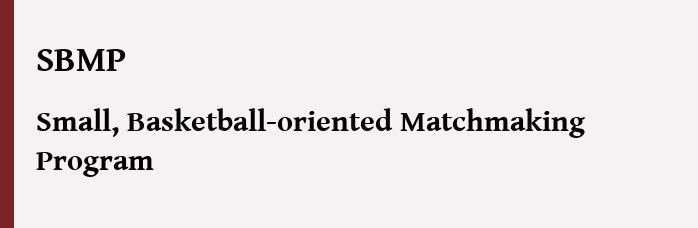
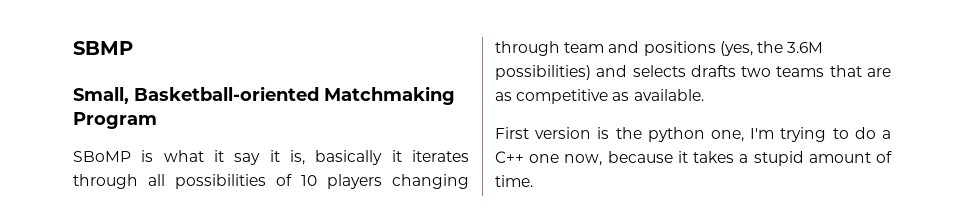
(154, 164) none -> [73,150,469,165] [73,174,469,189] [495,41,824,56] [495,65,891,80] [495,89,704,104] [495,127,891,142] [495,151,892,166] [495,175,533,187] // SBoMP is what it say it is, basically it iterates through all possibilities of 10 players changing through team and positions (yes, the 3.6M possibilities) and selects drafts two teams that are as competitive as available. // First version is the python one, I'm trying to do a C++ one now, because it takes a stupid amount of time.

